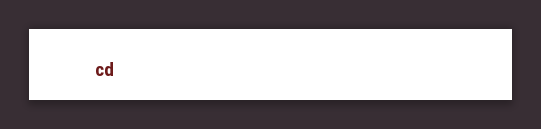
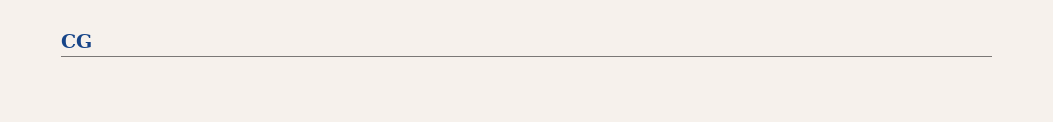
[95,62,114,76] cd -> [61,34,92,48] CG

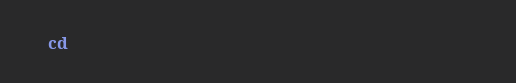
[61,34,92,48] CG -> [48,37,68,49] cd

